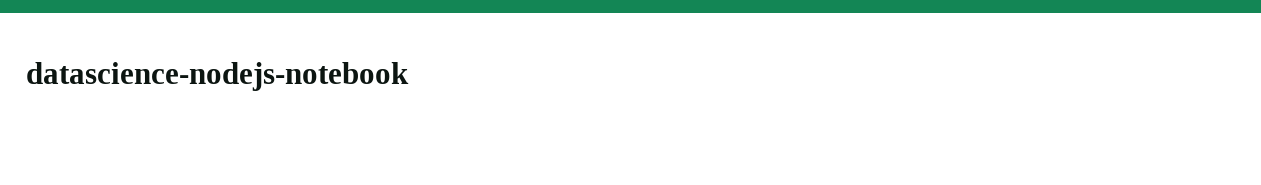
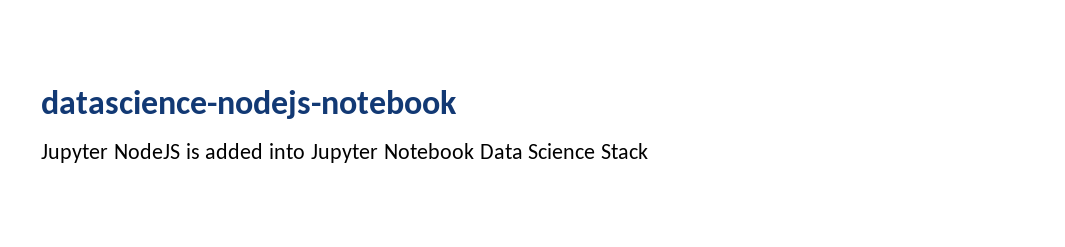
(409, 76) none -> [41,143,649,163] // Jupyter NodeJS is added into Jupyter Notebook Data Science Stack

